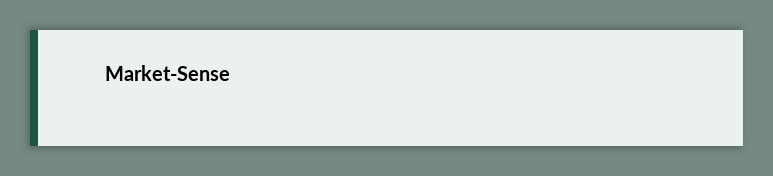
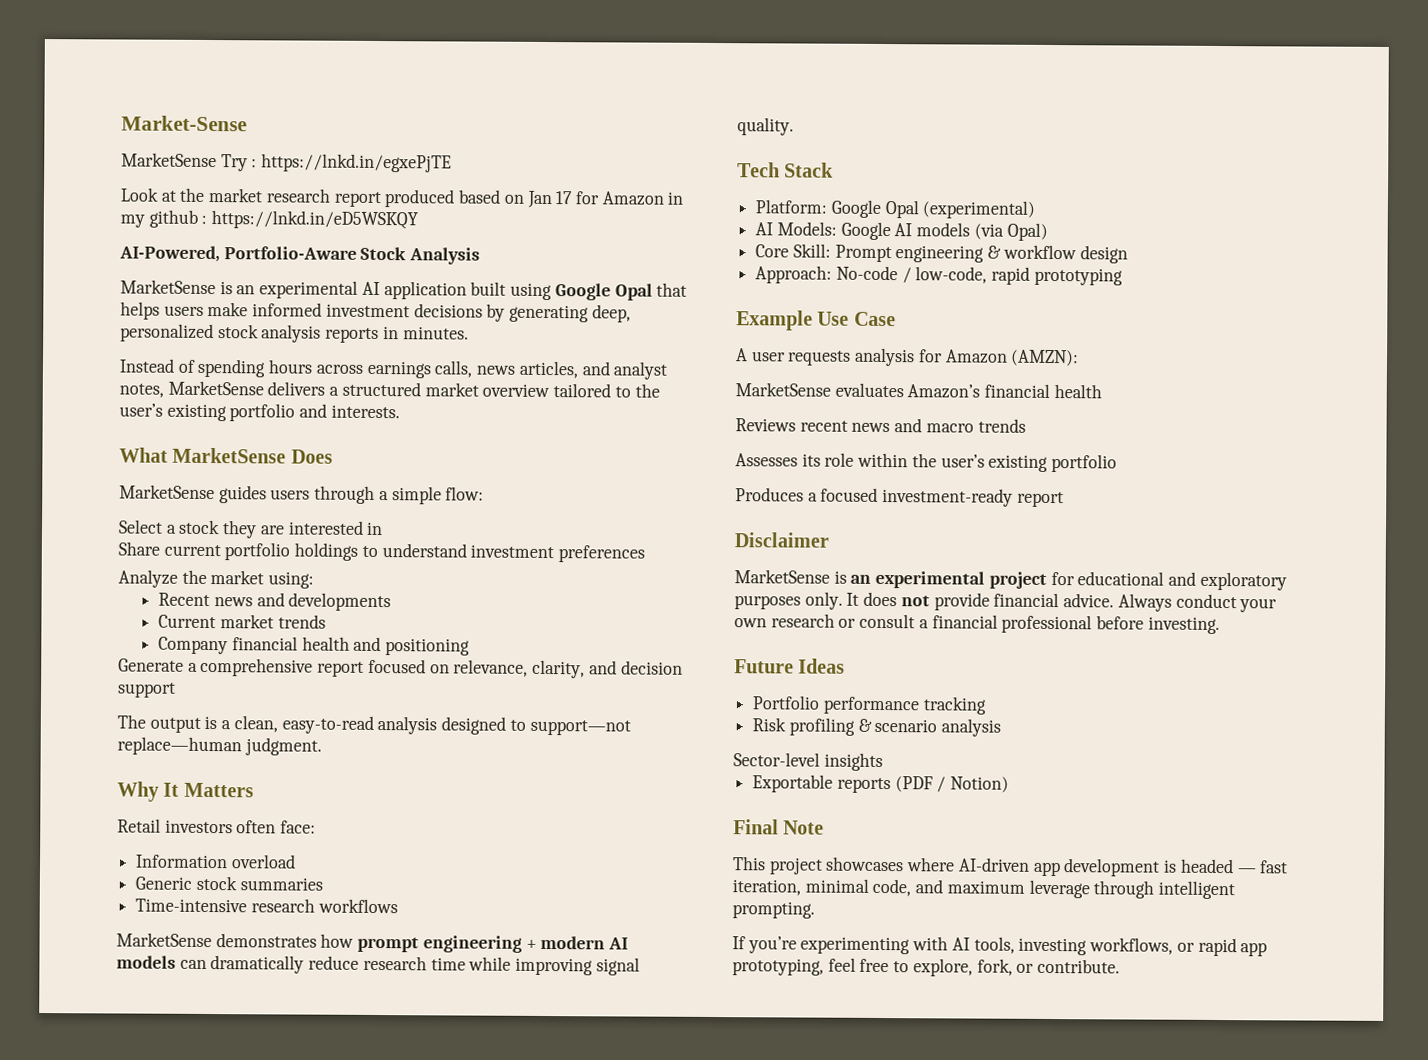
(230, 73) none -> [121,152,453,173] [120,187,685,209] [120,209,419,230] [119,245,481,265] [120,279,688,301] [120,301,631,323] [120,323,469,344] [119,358,668,380] [119,380,660,398] [119,403,400,422] [119,447,333,464] [119,484,485,505] [118,519,384,539] [118,541,646,563] [118,569,315,589] [158,592,392,612] [158,614,326,629] [158,636,471,656] [118,657,683,679] [117,682,176,698] [117,714,631,736] [117,736,322,756] [117,781,254,802] [117,818,317,834] [135,854,296,869] [135,875,323,891] [135,898,398,914] [116,932,629,953] [116,955,640,976] [737,117,794,136] [737,162,835,178] [755,199,1036,219] [755,221,1048,241] [755,243,1128,264] [755,265,1123,286] [736,310,896,331] [736,347,1080,367] [735,382,1102,399] [735,418,1026,433] [735,452,1118,473] [735,487,1064,508] [734,532,829,548] [734,569,1287,591] [734,591,1278,613] [734,613,1220,635] [734,658,846,674] [752,695,987,715] [752,717,1002,737] [733,752,883,772] [752,774,1010,794] [733,819,825,835] [732,856,1289,877] [732,878,1236,900] [732,901,815,919] [732,936,1268,957] [732,957,1121,977] // MarketSense Try : https://lnkd.in/egxePjTE // Look at the market research report produced based on Jan 17 for Amazon in my github : https://lnkd.in/eD5WSKQY // AI-Powered, Portfolio-Aware Stock Analysis // MarketSense is an experimental AI application built using Google Opal that helps users make informed investment decisions by generating deep, personalized stock analysis reports in minutes. // Instead of spending hours across earnings calls, news articles, and analyst notes, MarketSense delivers a structured market overview tailored to the user’s existing portfolio and interests. // What MarketSense Does // MarketSense guides users through a simple flow: // Select a stock they are interested in // Share current portfolio holdings to understand investment preferences // Analyze the market using: // Recent news and developments // Current market trends // Company financial health and positioning // Generate a comprehensive report focused on relevance, clarity, and decision support // The output is a clean, easy-to-read analysis designed to support—not replace—human judgment. // Why It Matters // Retail investors often face: // Information overload // Generic stock summaries // Time-intensive research workflows // MarketSense demonstrates how prompt engineering + modern AI models can dramatically reduce research time while improving signal quality. // Tech Stack // Platform: Google Opal (experimental) // AI Models: Google AI models (via Opal) // Core Skill: Prompt engineering & workflow design // Approach: No-code / low-code, rapid prototyping // Example Use Case // A user requests analysis for Amazon (AMZN): // MarketSense evaluates Amazon’s financial health // Reviews recent news and macro trends // Assesses its role within the user’s existing portfolio // Produces a focused investment-ready report // Disclaimer // MarketSense is an experimental project for educational and exploratory purposes only. It does not provide financial advice. Always conduct your own research or consult a financial professional before investing. // Future Ideas // Portfolio performance tracking // Risk profiling & scenario analysis // Sector-level insights // Exportable reports (PDF / Notion) // Final Note // This project showcases where AI-driven app development is headed — fast iteration, minimal code, and maximum leverage through intelligent prompting. // If you’re experimenting with AI tools, investing workflows, or rapid app prototyping, feel free to explore, fork, or contribute.

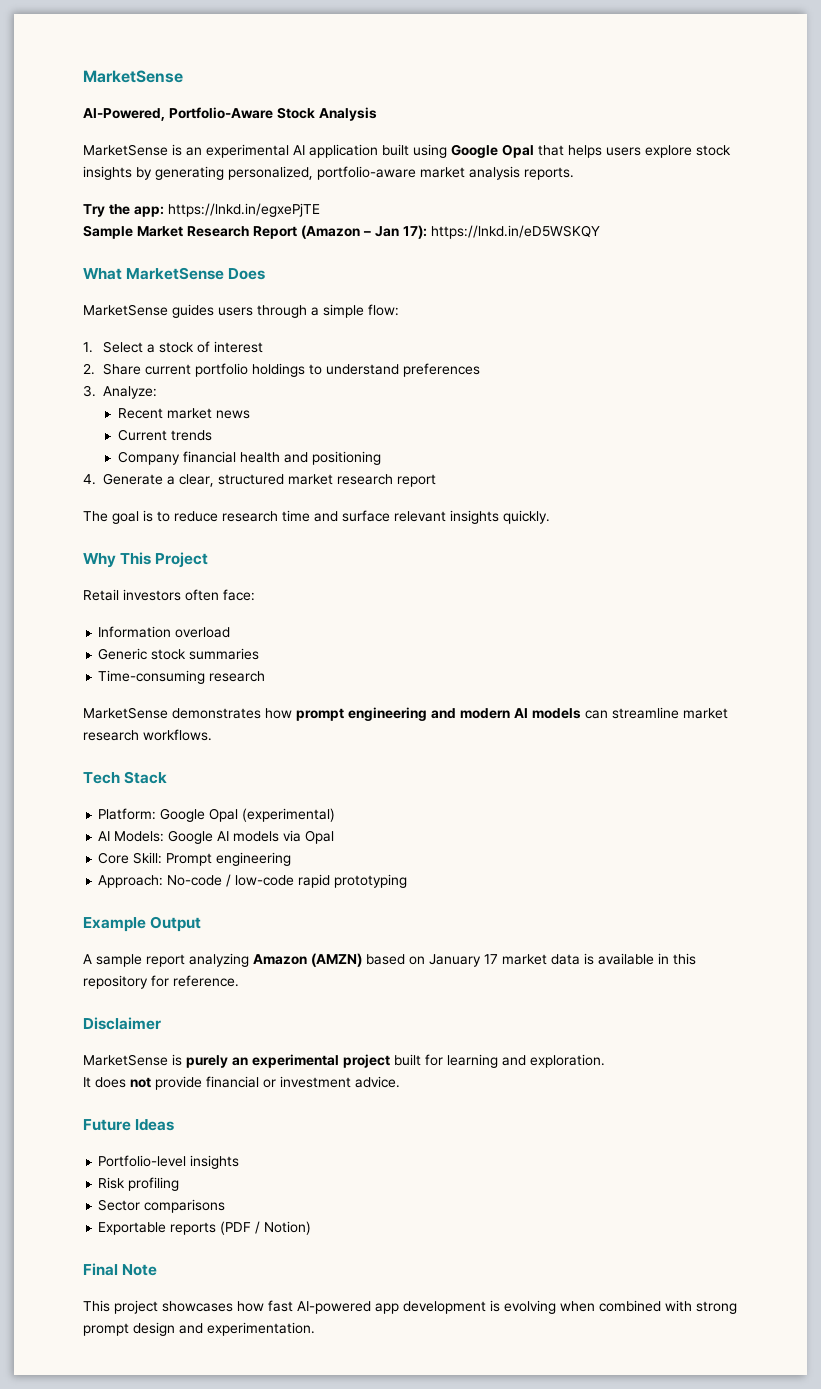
[121,115,247,132] [121,152,453,173] [120,187,685,209] [120,209,419,230] Market-Sense // MarketSense Try : https://lnkd.in/egxePjTE // Look at the market research report produced based on Jan 17 for Amazon in my github : https://lnkd.in/eD5WSKQY -> [83,70,183,83] MarketSense
[207,301,631,323] [120,323,469,344] [119,358,668,380] [119,380,660,398] [119,403,400,422] make informed investment decisions by generating deep, personalized stock analysis reports in minutes. // Instead of spending hours across earnings calls, news articles, and analyst notes, MarketSense delivers a structured market overview tailored to the user’s existing portfolio and interests. -> [645,145,731,158] [83,166,574,180] [83,203,320,217] [83,225,600,239] explore stock insights by generating personalized, portfolio-aware market analysis reports. // Try the app: https://lnkd.in/egxePjTE // Sample Market Research Report (Amazon – Jan 17): https://lnkd.in/eD5WSKQY
(485, 493) none -> [83,342,93,353] 1.
[222,520,384,539] they are interested in // -> [196,341,263,353] [83,363,95,375] of interest // 2.
[470,544,555,559] investment -> (399, 369) none
[118,569,315,589] Analyze the market using: -> [83,385,157,399] 3. Analyze:
[213,592,392,612] news and developments -> [167,408,251,419] market news
[219,614,274,629] market -> (168, 435) none
(471, 647) none -> [83,474,96,485] 4.
[200,657,683,679] [117,682,176,698] [117,714,631,736] [117,736,322,756] comprehensive report focused on relevance, clarity, and decision support // The output is a clean, easy-to-read analysis designed to support—not replace—human judgment. -> [179,474,436,487] [83,510,550,524] clear, structured market research report // The goal is to reduce research time and surface relevant insights quickly.
[163,782,254,798] It Matters -> [120,552,209,568] This Project
[135,898,398,914] Time-intensive research workflows -> [98,670,266,684] Time-consuming research
[525,939,537,949] + -> [431,708,456,719] and
[210,955,640,976] [737,117,794,136] dramatically reduce research time while improving signal quality. -> [612,707,728,719] [83,729,212,741] streamline market research workflows.
[973,222,1048,241] (via Opal) -> [283,830,335,844] via Opal
[987,244,1128,264] & workflow design -> (292, 859) none
[915,266,988,284] low-code, -> [235,875,295,886] low-code
[817,311,896,327] Use Case -> [150,916,202,932] Output
[751,347,1080,367] [735,382,1102,399] [735,418,1026,433] [735,452,1118,473] [735,487,1064,508] user requests analysis for Amazon (AMZN): // MarketSense evaluates Amazon’s financial health // Reviews recent news and macro trends // Assesses its role within the user’s existing portfolio // Produces a focused investment-ready report -> [96,953,696,967] [83,975,239,989] sample report analyzing Amazon (AMZN) based on January 17 market data is available in this repository for reference.
(847, 577) none -> [186,1055,228,1068] purely
[1050,571,1287,591] [734,591,843,610] for educational and exploratory purposes only. -> [394,1054,605,1068] built for learning and exploration. //
(1060, 600) none -> [263,1076,351,1088] or investment
[1117,593,1278,613] [734,613,1220,635] Always conduct your own research or consult a financial professional before investing. -> (400, 1082) none
[752,695,987,715] Portfolio performance tracking -> [98,1155,240,1169] Portfolio-level insights
[857,718,1002,737] [733,752,883,772] & scenario analysis // Sector-level insights -> [98,1199,226,1213] // Sector comparisons
[906,857,1289,877] [732,878,1236,900] [732,901,815,919] [732,936,1268,957] [732,957,1121,977] where AI-driven app development is headed — fast iteration, minimal code, and maximum leverage through intelligent prompting. // If you’re experimenting with AI tools, investing workflows, or rapid app prototyping, feel free to explore, fork, or contribute. -> [237,1300,737,1314] [83,1322,315,1336] how fast AI-powered app development is evolving when combined with strong prompt design and experimentation.

